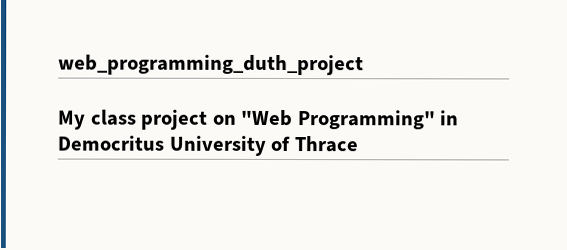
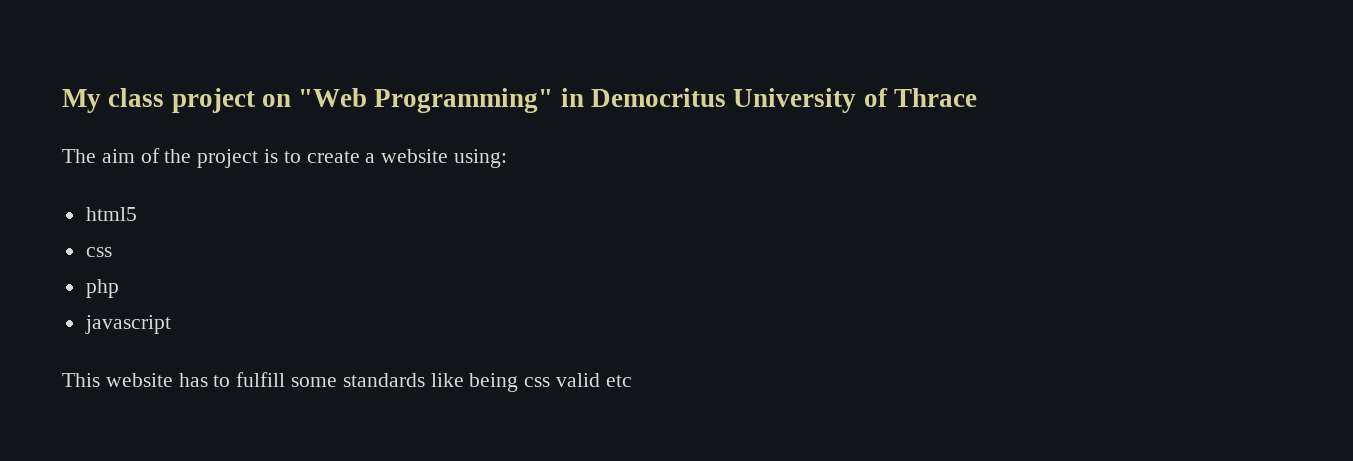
[58,54,364,76] web_programming_duth_project // -> (62, 101) none
(358, 144) none -> [62,148,508,168] [85,207,137,221] [85,247,112,257] [85,279,119,298] [84,315,171,334] [62,372,632,392] // The aim of the project is to create a website using: // html5 // css // php // javascript // This website has to fulfill some standards like being css valid etc

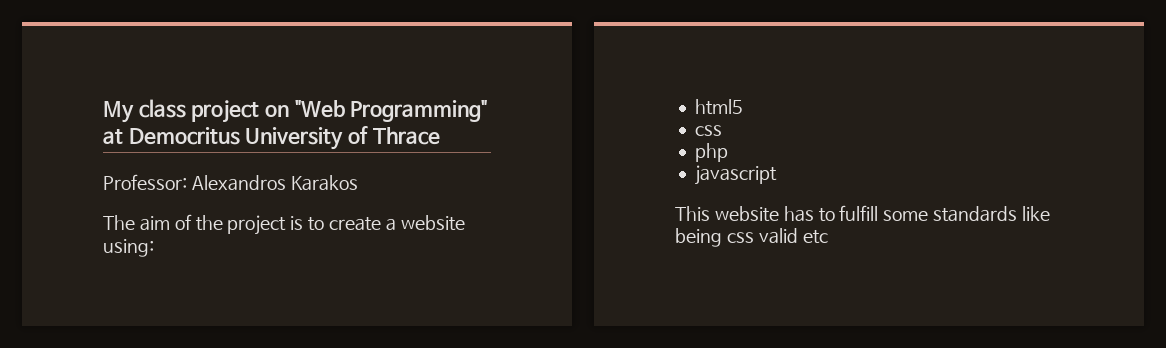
[560,88,584,107] in -> [103,129,123,144] at
(977, 97) none -> [103,174,358,191] // Professor: Alexandros Karakos

